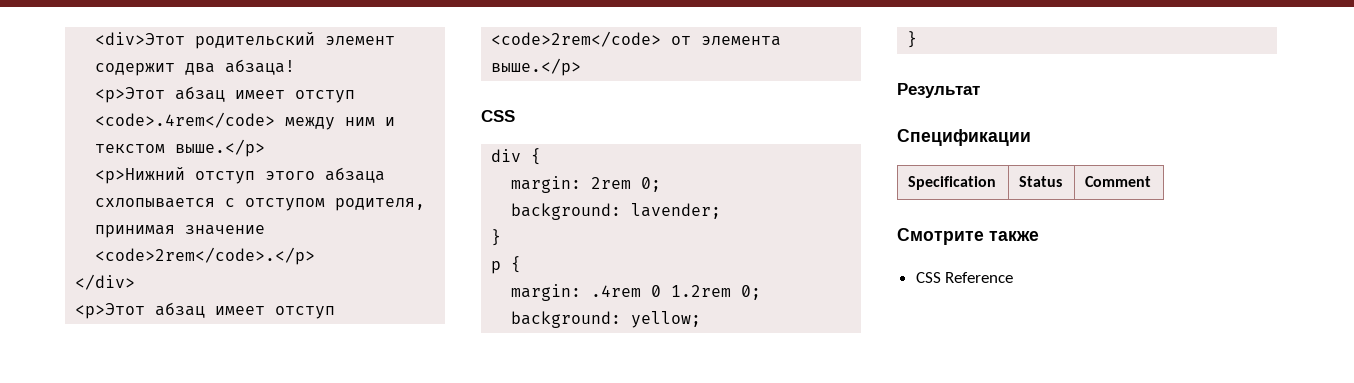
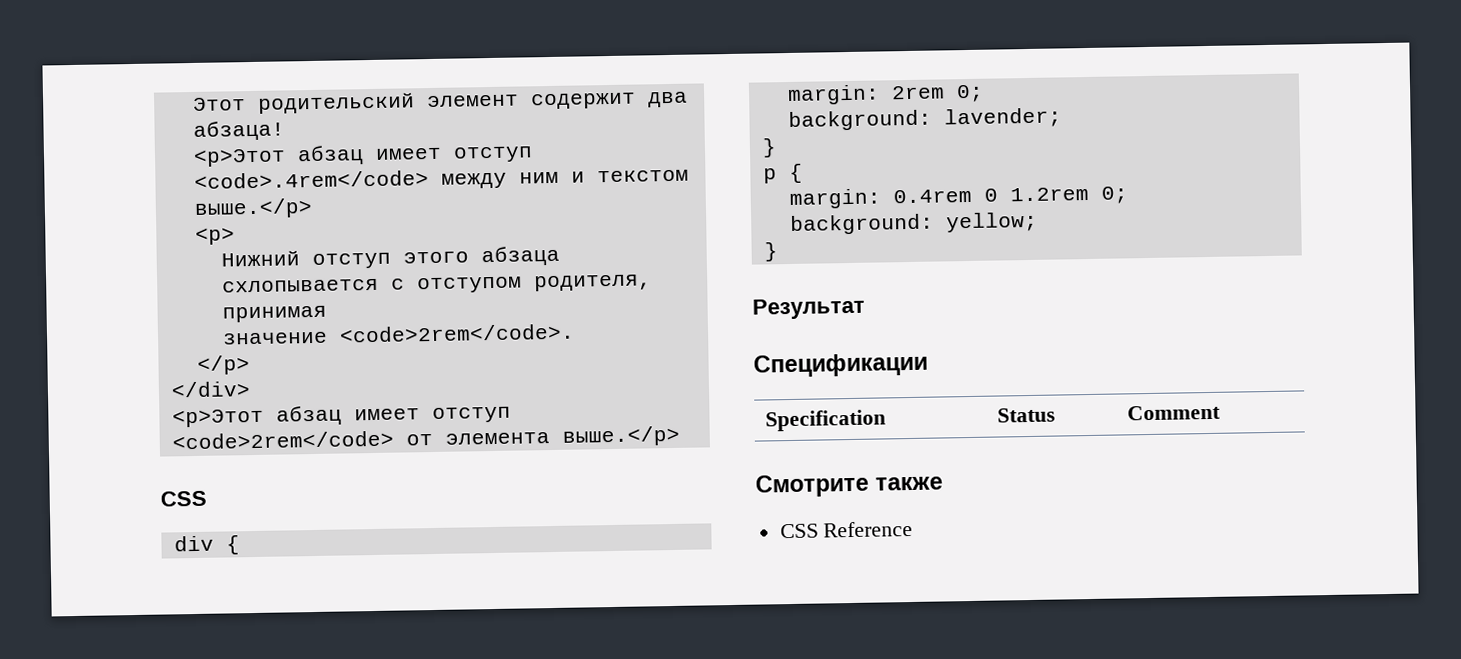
[95,32,186,45] <div>Этот -> [192,97,246,111] Этот
[95,167,186,184] <p>Нижний -> [194,227,235,245] [220,250,300,267] <p> // Нижний
[185,225,266,235] [95,247,316,265] значение <code>2rem</code>.</p> -> [221,323,575,345] [196,355,250,375] // значение <code>2rem</code>. // </p>
[591,285,642,297] .4rem -> [892,188,972,204] 0.4rem

